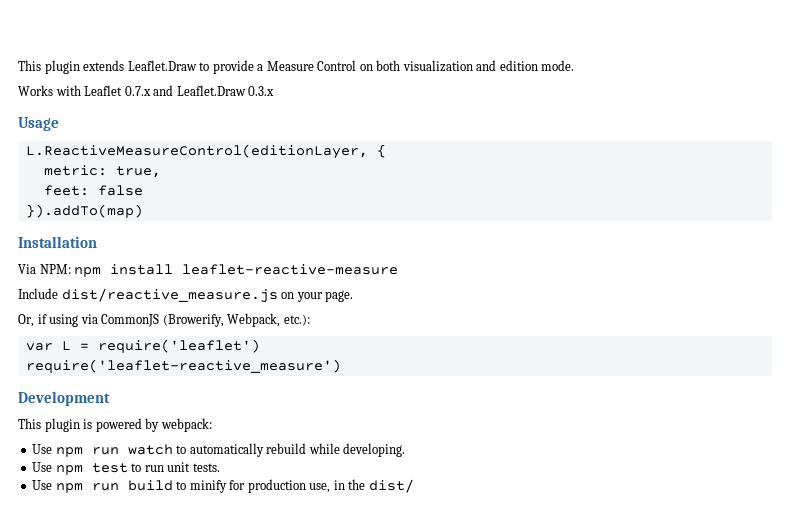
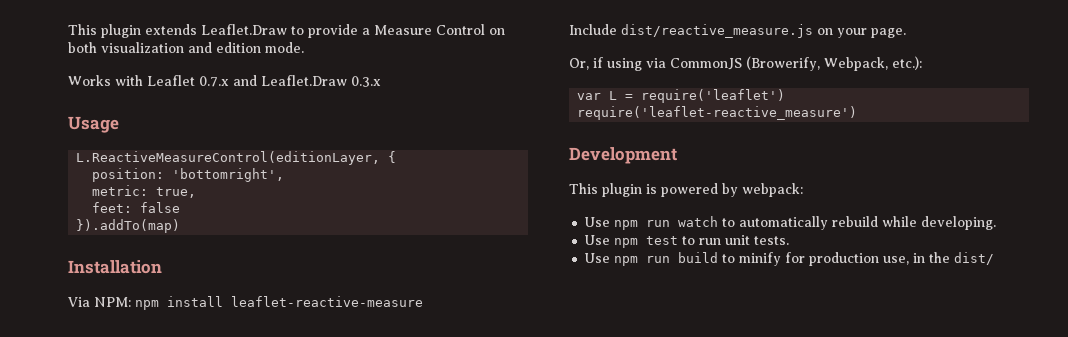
(386, 151) none -> [92,168,285,182] // position: 'bottomright',

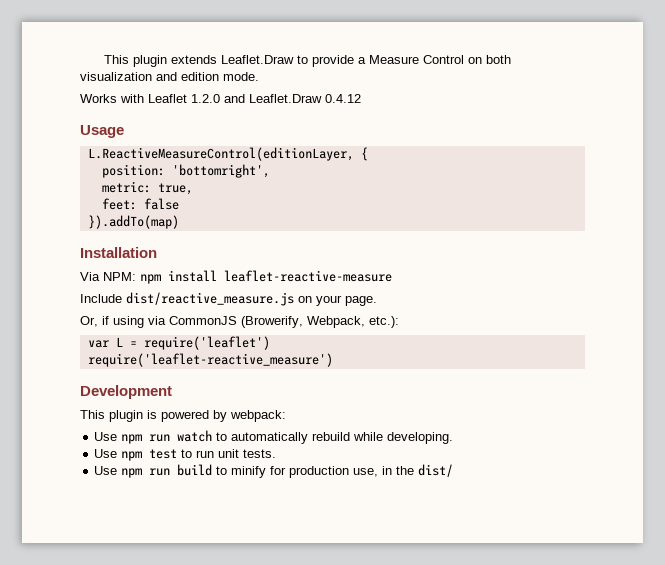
[199,76,229,87] 0.7.x -> [191,94,220,103] 1.2.0
[351,76,381,87] 0.3.x -> [325,94,361,103] 0.4.12

